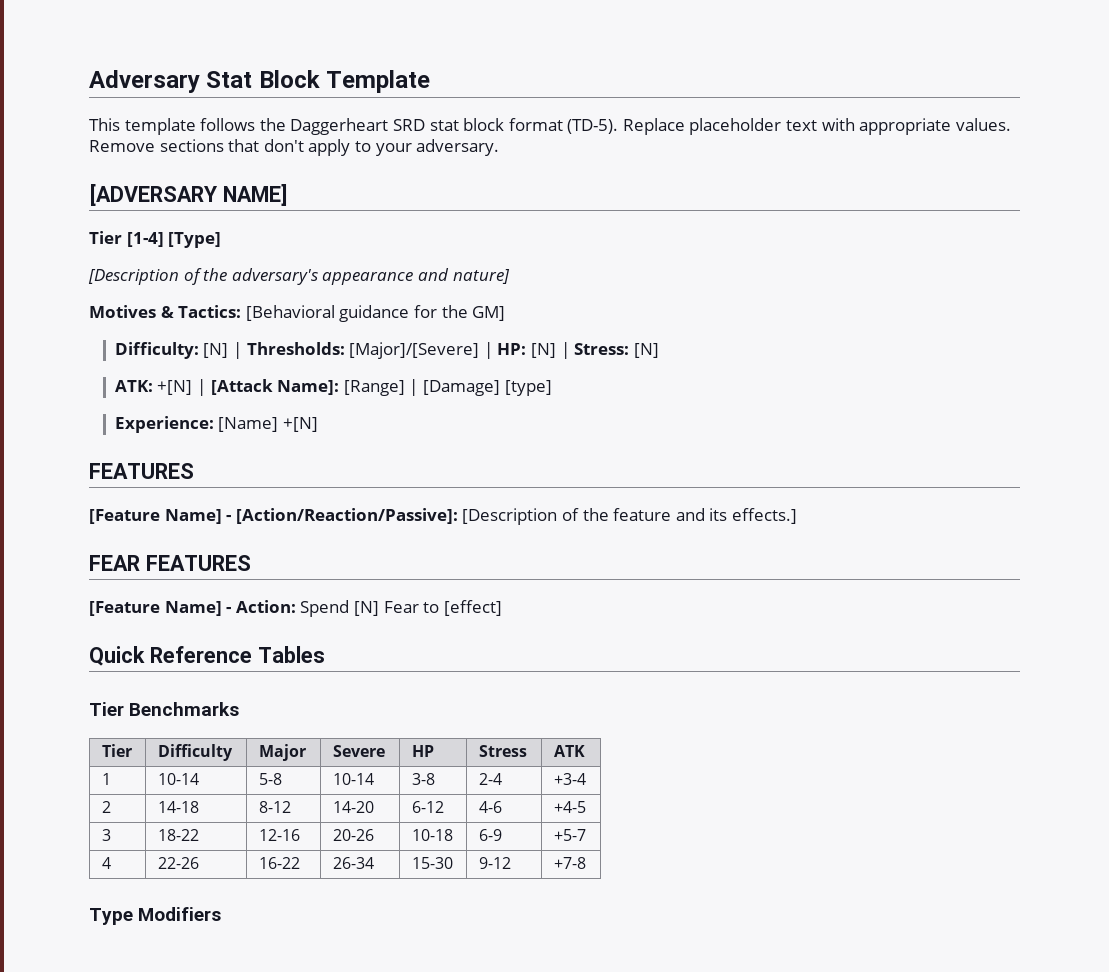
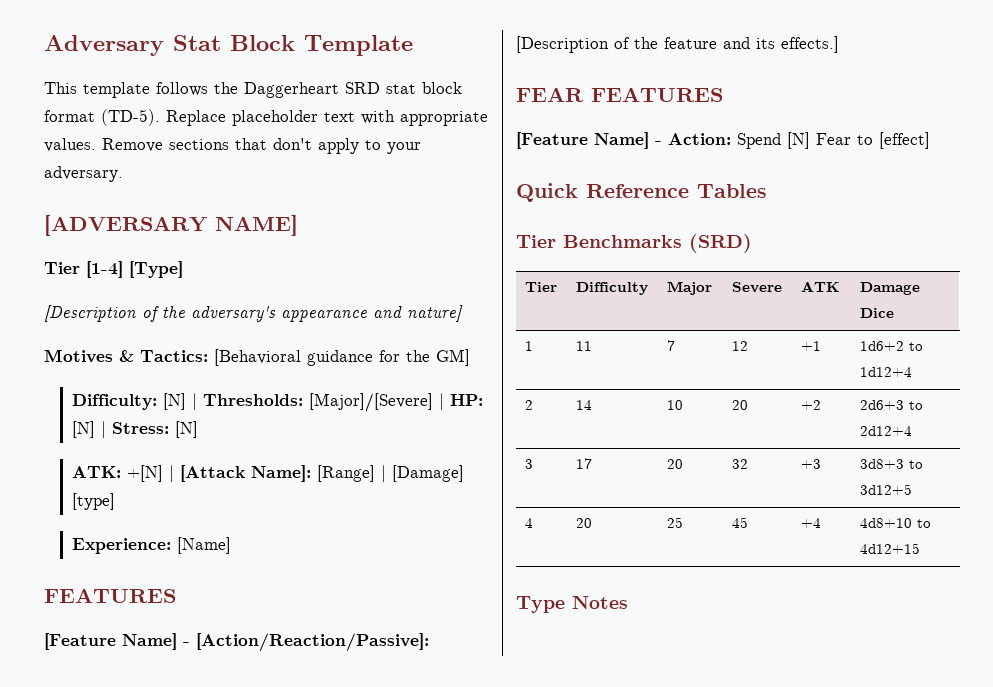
[283,417,319,432] +[N] -> (231, 545) none
(240, 709) none -> [689,234,752,253] (SRD)
[411,745,434,757] [478,745,527,757] [553,745,585,757] [101,773,111,785] [157,773,199,785] [258,773,282,785] [332,773,374,785] [411,773,435,785] [478,773,502,785] [553,773,586,785] [101,801,111,813] [157,801,199,813] [258,801,291,813] [332,801,374,813] [411,801,444,813] [478,801,502,813] [553,801,586,813] [101,829,111,841] [157,829,199,841] [258,829,300,841] [332,829,374,841] [411,829,453,841] [478,829,502,841] [553,829,586,841] [101,857,111,869] [157,857,199,869] [258,857,300,869] [332,857,374,869] [411,857,453,869] [478,857,511,869] [553,857,586,869] HP | Stress | ATK // 1 | 10-14 | 5-8 | 10-14 | 3-8 | 2-4 | +3-4 // 2 | 14-18 | 8-12 | 14-20 | 6-12 | 4-6 | +4-5 // 3 | 18-22 | 12-16 | 20-26 | 10-18 | 6-9 | +5-7 // 4 | 22-26 | 16-22 | 26-34 | 15-30 | 9-12 | +7-8 -> [801,281,841,292] [860,282,921,295] [860,308,895,318] [525,341,534,351] [576,341,593,351] [667,340,676,351] [732,341,749,351] [801,341,822,351] [860,341,924,351] [860,367,913,377] [525,400,534,410] [576,400,593,410] [667,400,684,410] [732,400,749,410] [801,400,822,410] [860,400,924,410] [860,426,913,436] [525,459,534,469] [576,458,593,469] [667,459,684,469] [732,459,749,469] [801,459,822,469] [860,459,924,469] [860,484,913,495] [525,518,534,528] [576,518,593,528] [667,517,684,528] [732,517,749,528] [801,518,822,528] [860,518,932,528] [860,543,921,554] ATK | Damage Dice // 1 | 11 | 7 | 12 | +1 | 1d6+2 to 1d12+4 // 2 | 14 | 10 | 20 | +2 | 2d6+3 to 2d12+4 // 3 | 17 | 20 | 32 | +3 | 3d8+3 to 3d12+5 // 4 | 20 | 25 | 45 | +4 | 4d8+10 to 4d12+15
[138,907,222,921] Modifiers -> [572,596,628,609] Notes

